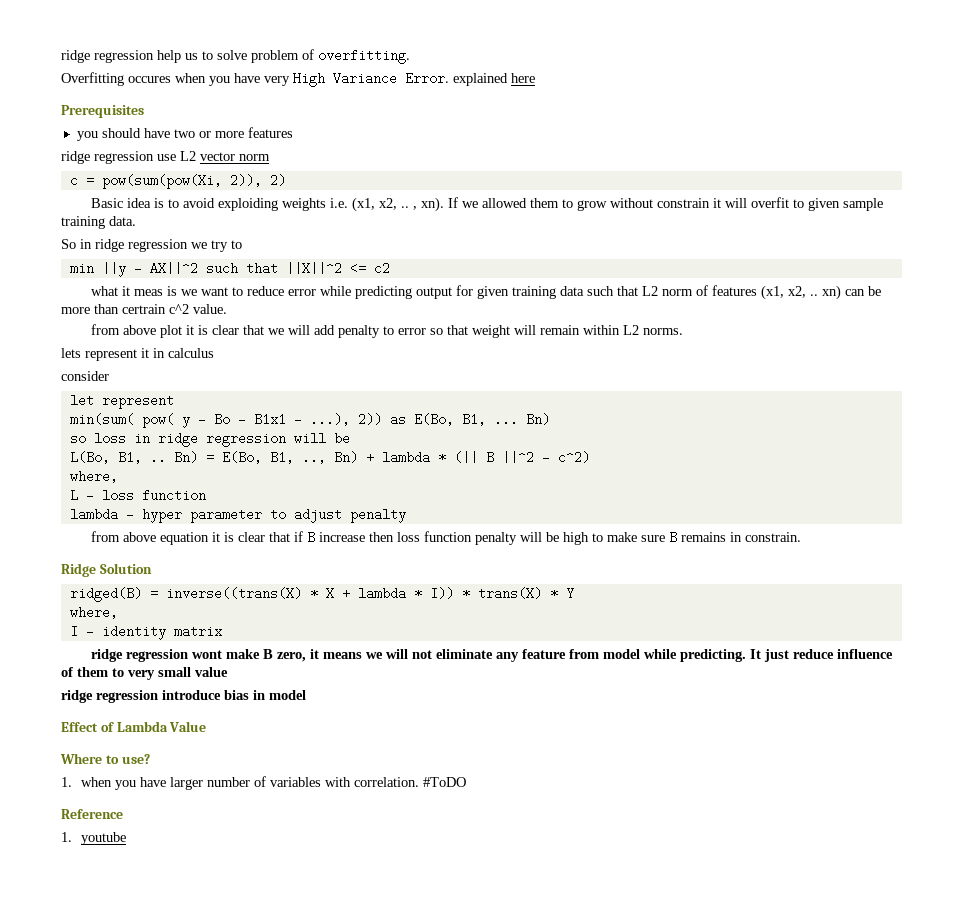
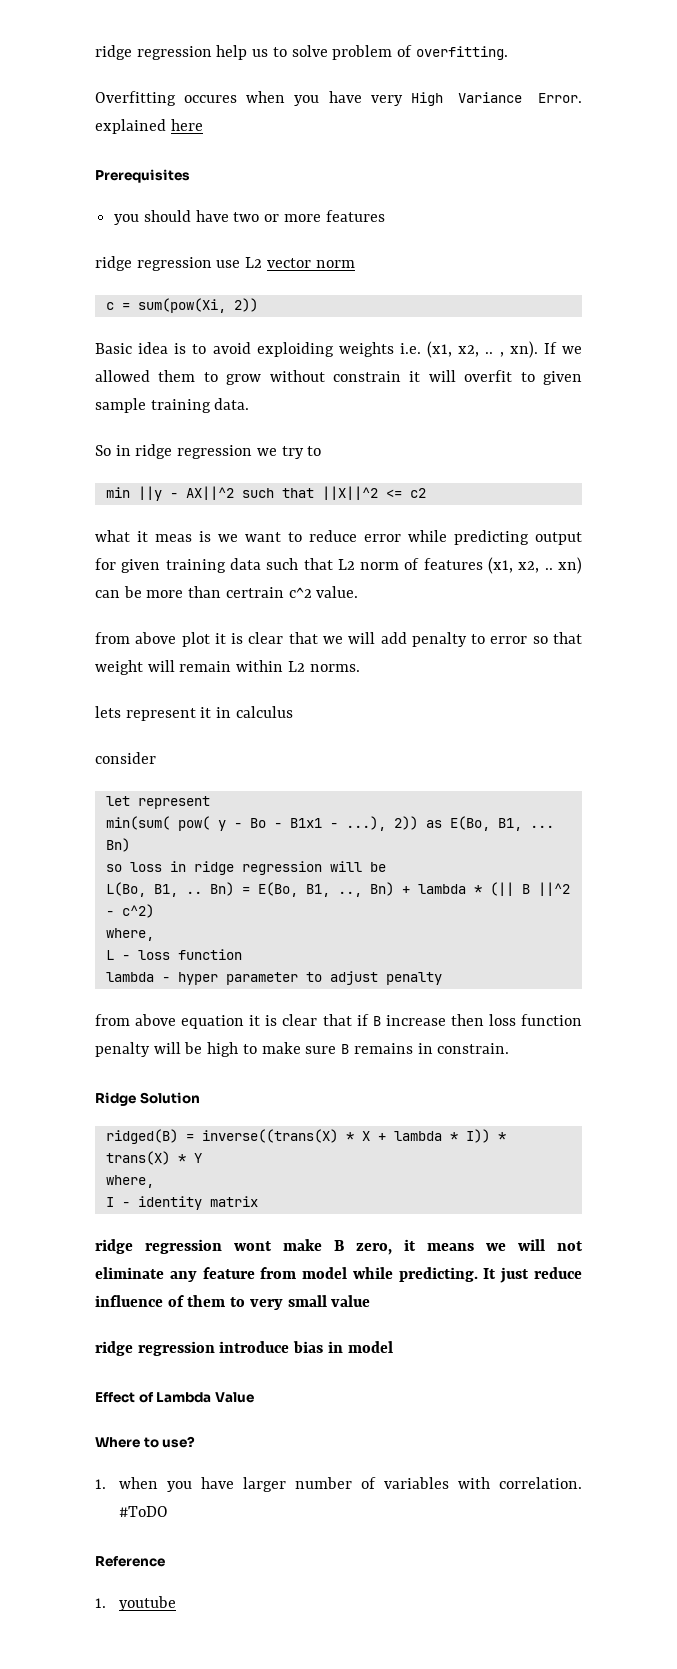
[101,174,286,189] pow(sum(pow(Xi, 2)), 2) -> [137,298,258,313] sum(pow(Xi, 2))

